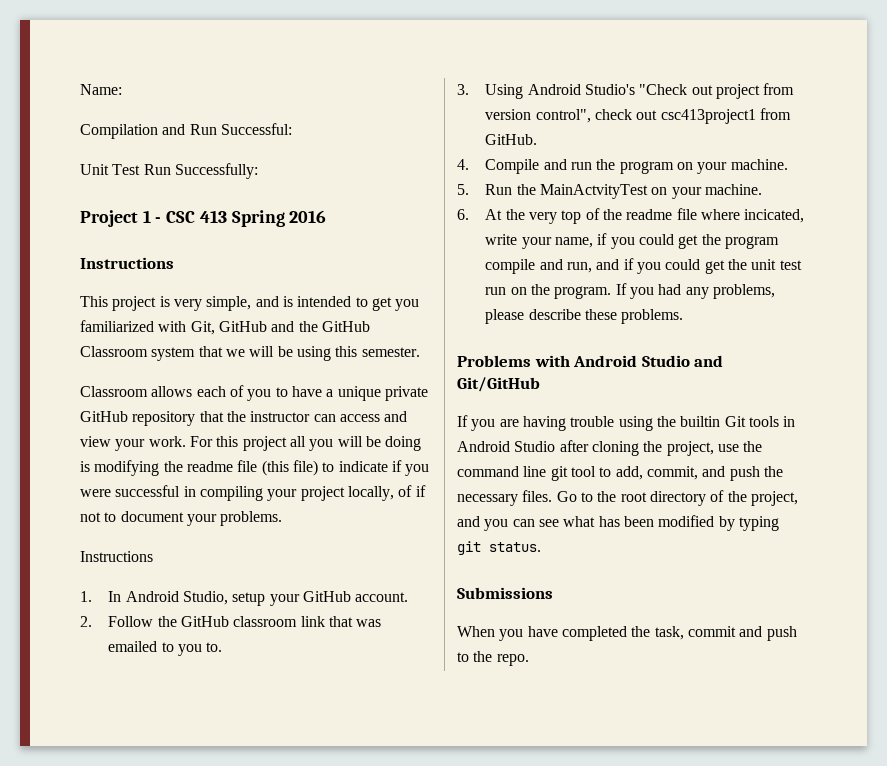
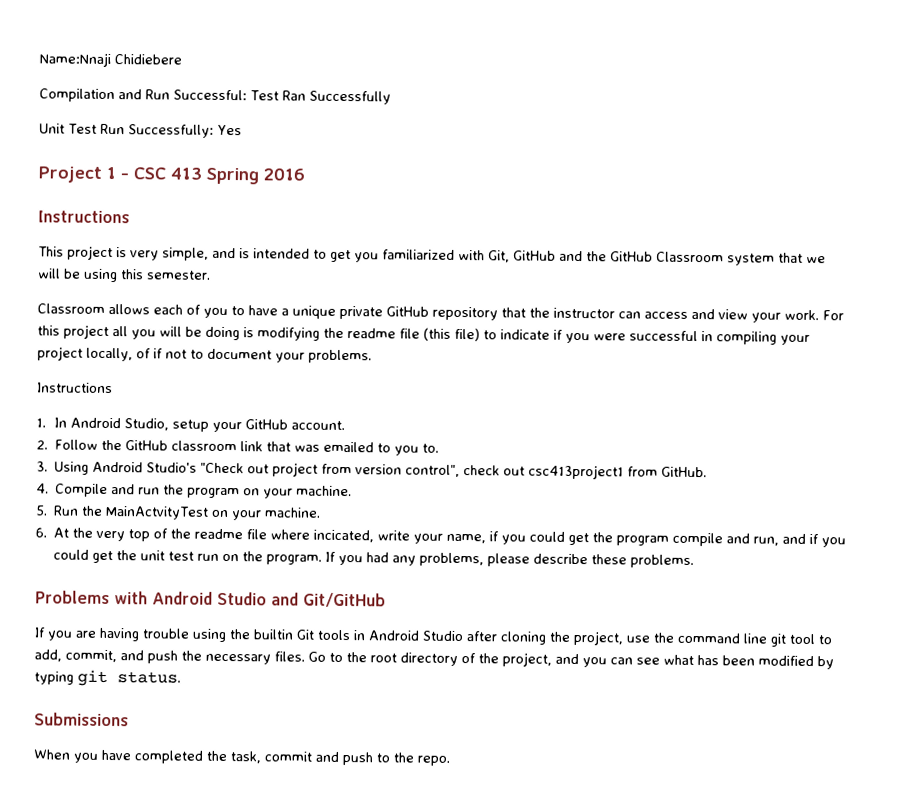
[80,84,122,95] Name: -> [39,52,182,68] Name:Nnaji Chidiebere
(292, 129) none -> [250,90,391,105] Test Ran Successfully
(258, 171) none -> [216,124,242,136] Yes

